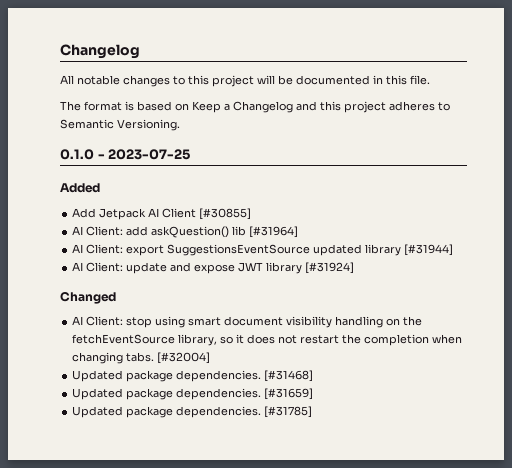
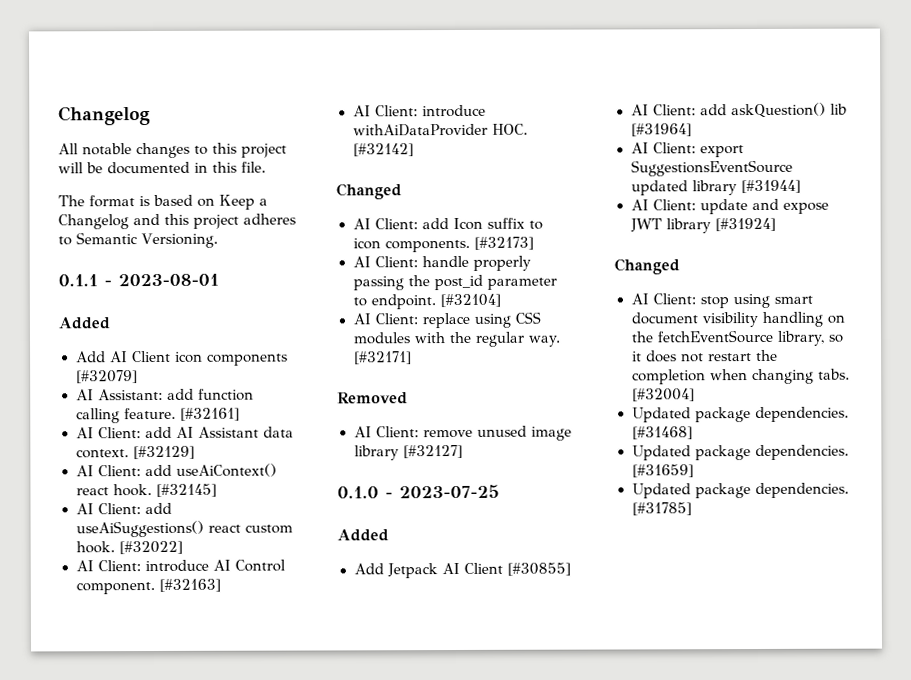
(180, 125) none -> [58,273,219,287] [58,317,110,330] [75,350,288,366] [75,370,138,384] [75,388,254,401] [75,407,240,424] [75,426,294,439] [75,445,195,460] [75,463,277,477] [75,483,217,497] [75,502,172,515] [75,520,293,538] [75,540,183,555] [75,559,286,573] [75,578,221,595] [352,104,486,118] [352,123,528,137] [352,143,414,157] [336,183,402,200] [352,217,543,231] [352,236,534,253] [352,255,531,271] [352,274,557,291] [352,293,501,310] [352,311,541,329] [352,331,562,347] [353,351,412,365] [337,392,408,405] [353,425,572,441] [353,444,463,461] // 0.1.1 - 2023-08-01 // Added // Add AI Client icon components [#32079] // AI Assistant: add function calling feature. [#32161] // AI Client: add AI Assistant data context. [#32129] // AI Client: add useAiContext() react hook. [#32145] // AI Client: add useAiSuggestions() react custom hook. [#32022] // AI Client: introduce AI Control component. [#32163] // AI Client: introduce withAiDataProvider HOC. [#32142] // Changed // AI Client: add Icon suffix to icon components. [#32173] // AI Client: handle properly passing the post_id parameter to endpoint. [#32104] // AI Client: replace using CSS modules with the regular way. [#32171] // Removed // AI Client: remove unused image library [#32127]

